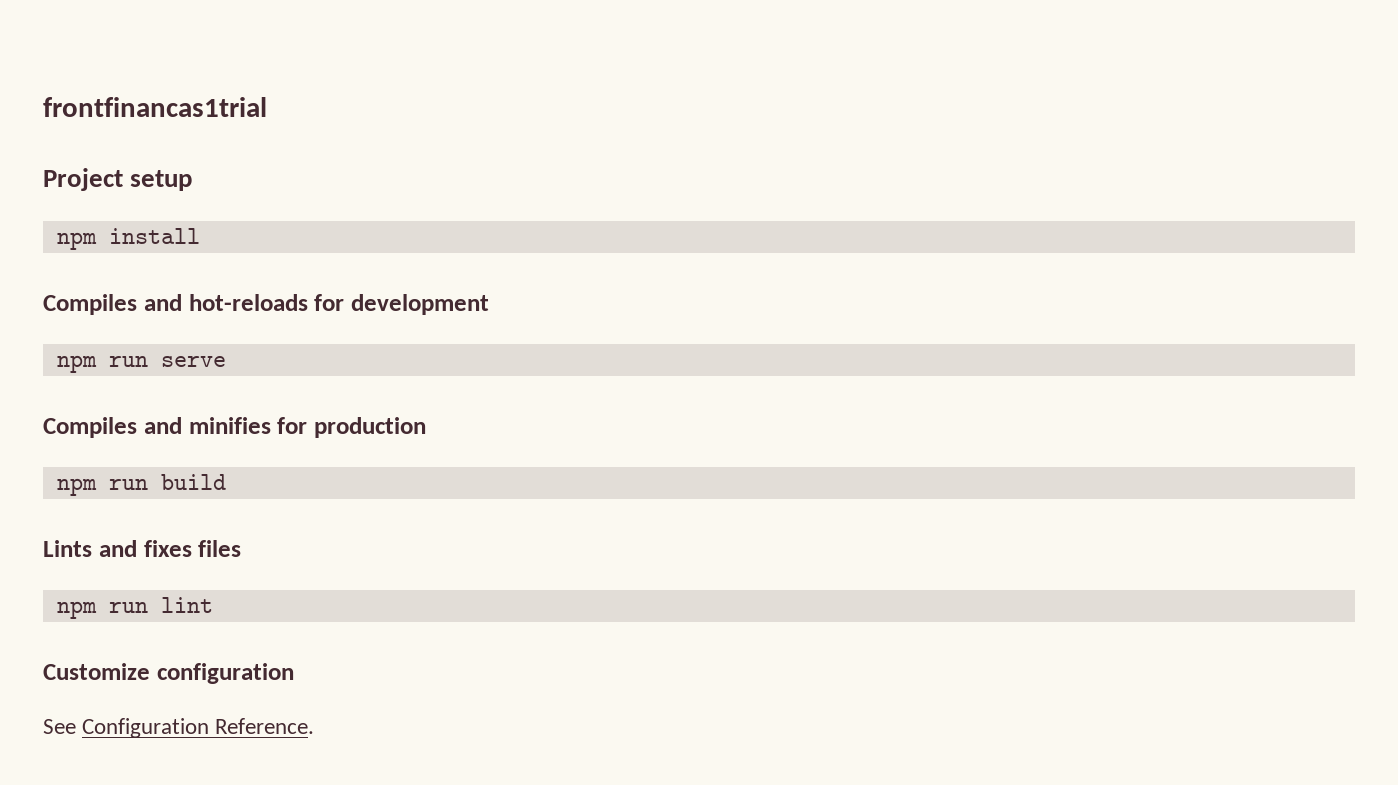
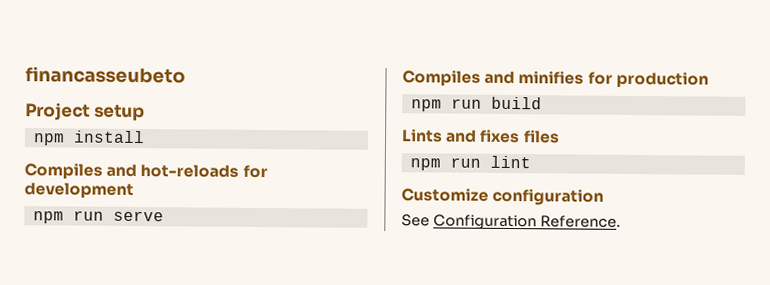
[43,97,267,117] frontfinancas1trial -> [25,66,186,84] financasseubeto

